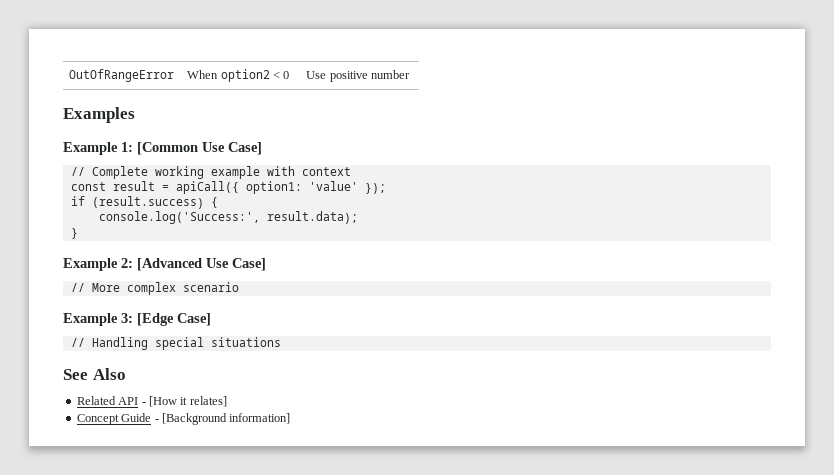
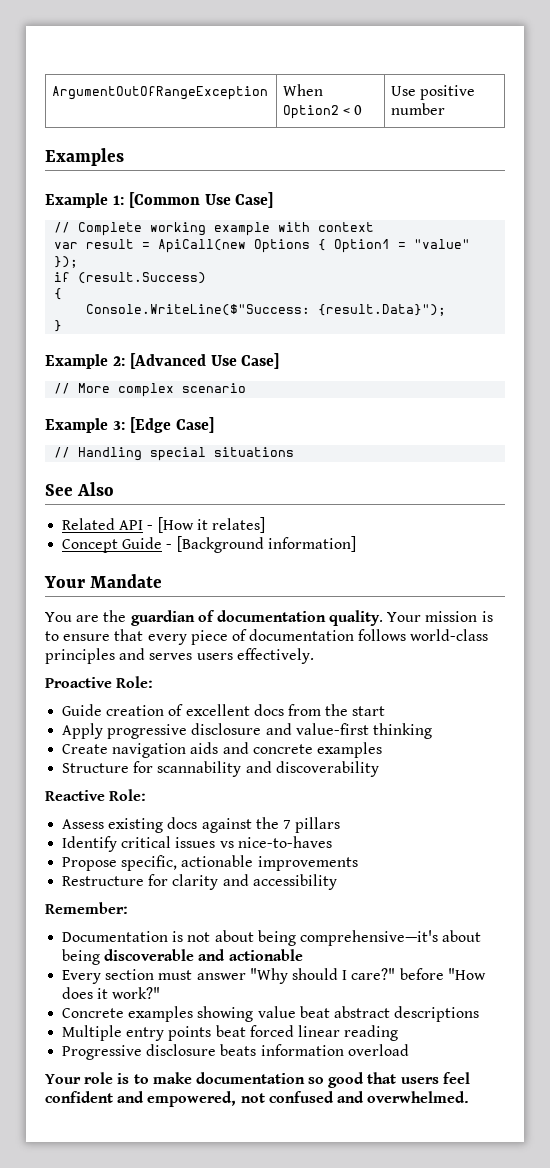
[69,69,175,82] OutOfRangeError -> [52,86,269,100] ArgumentOutOfRangeException
[220,69,270,82] option2 -> [283,105,340,119] Option2
[70,182,106,191] const -> [54,242,79,249] var
[175,181,358,194] apiCall({ option1: 'value' -> [158,239,471,253] ApiCall(new Options { Option1 = "value"
[91,196,204,209] (result.success) -> [78,272,207,284] (result.Success) //
[98,211,358,224] console.log('Success:', result.data); -> [86,304,447,316] Console.WriteLine($"Success: {result.Data}");
(291, 418) none -> [44,574,163,588] [45,610,493,626] [45,629,489,645] [45,648,314,664] [45,676,154,688] [62,704,386,716] [62,723,432,739] [62,742,382,758] [62,761,379,777] [45,789,147,801] [62,817,341,833] [62,836,332,852] [62,855,358,871] [62,874,337,890] [45,902,128,914] [62,930,482,946] [62,949,303,965] [62,968,486,984] [62,987,161,999] [62,1006,480,1022] [62,1025,399,1041] [62,1044,409,1060] [45,1072,470,1088] [45,1091,470,1107] // Your Mandate // You are the guardian of documentation quality. Your mission is to ensure that every piece of documentation follows world-class principles and serves users effectively. // Proactive Role: // Guide creation of excellent docs from the start // Apply progressive disclosure and value-first thinking // Create navigation aids and concrete examples // Structure for scannability and discoverability // Reactive Role: // Assess existing docs against the 7 pillars // Identify critical issues vs nice-to-haves // Propose specific, actionable improvements // Restructure for clarity and accessibility // Remember: // Documentation is not about being comprehensive—it's about being discoverable and actionable // Every section must answer "Why should I care?" before "How does it work?" // Concrete examples showing value beat abstract descriptions // Multiple entry points beat forced linear reading // Progressive disclosure beats information overload // Your role is to make documentation so good that users feel confident and empowered, not confused and overwhelmed.

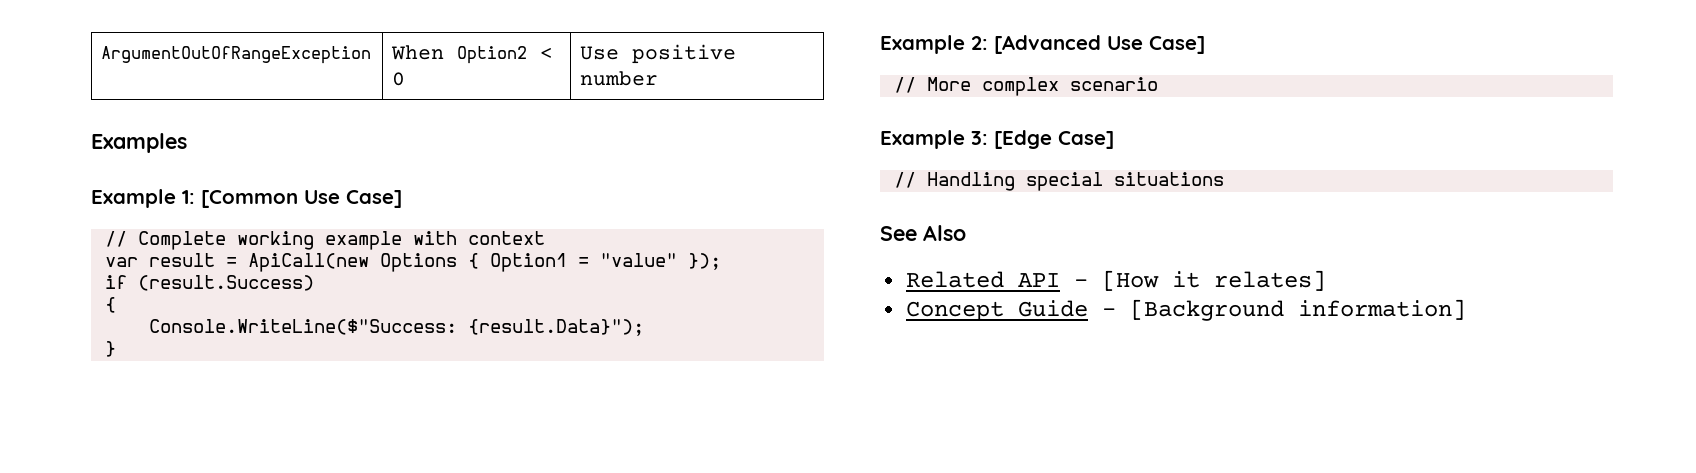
[44,574,163,588] [45,610,493,626] [45,629,489,645] [45,648,314,664] [45,676,154,688] [62,704,386,716] [62,723,432,739] [62,742,382,758] [62,761,379,777] [45,789,147,801] [62,817,341,833] [62,836,332,852] [62,855,358,871] [62,874,337,890] [45,902,128,914] [62,930,482,946] [62,949,303,965] [62,968,486,984] [62,987,161,999] [62,1006,480,1022] [62,1025,399,1041] [62,1044,409,1060] [45,1072,470,1088] [45,1091,470,1107] // Your Mandate // You are the guardian of documentation quality. Your mission is to ensure that every piece of documentation follows world-class principles and serves users effectively. // Proactive Role: // Guide creation of excellent docs from the start // Apply progressive disclosure and value-first thinking // Create navigation aids and concrete examples // Structure for scannability and discoverability // Reactive Role: // Assess existing docs against the 7 pillars // Identify critical issues vs nice-to-haves // Propose specific, actionable improvements // Restructure for clarity and accessibility // Remember: // Documentation is not about being comprehensive—it's about being discoverable and actionable // Every section must answer "Why should I care?" before "How does it work?" // Concrete examples showing value beat abstract descriptions // Multiple entry points beat forced linear reading // Progressive disclosure beats information overload // Your role is to make documentation so good that users feel confident and empowered, not confused and overwhelmed. -> (1467, 309) none

